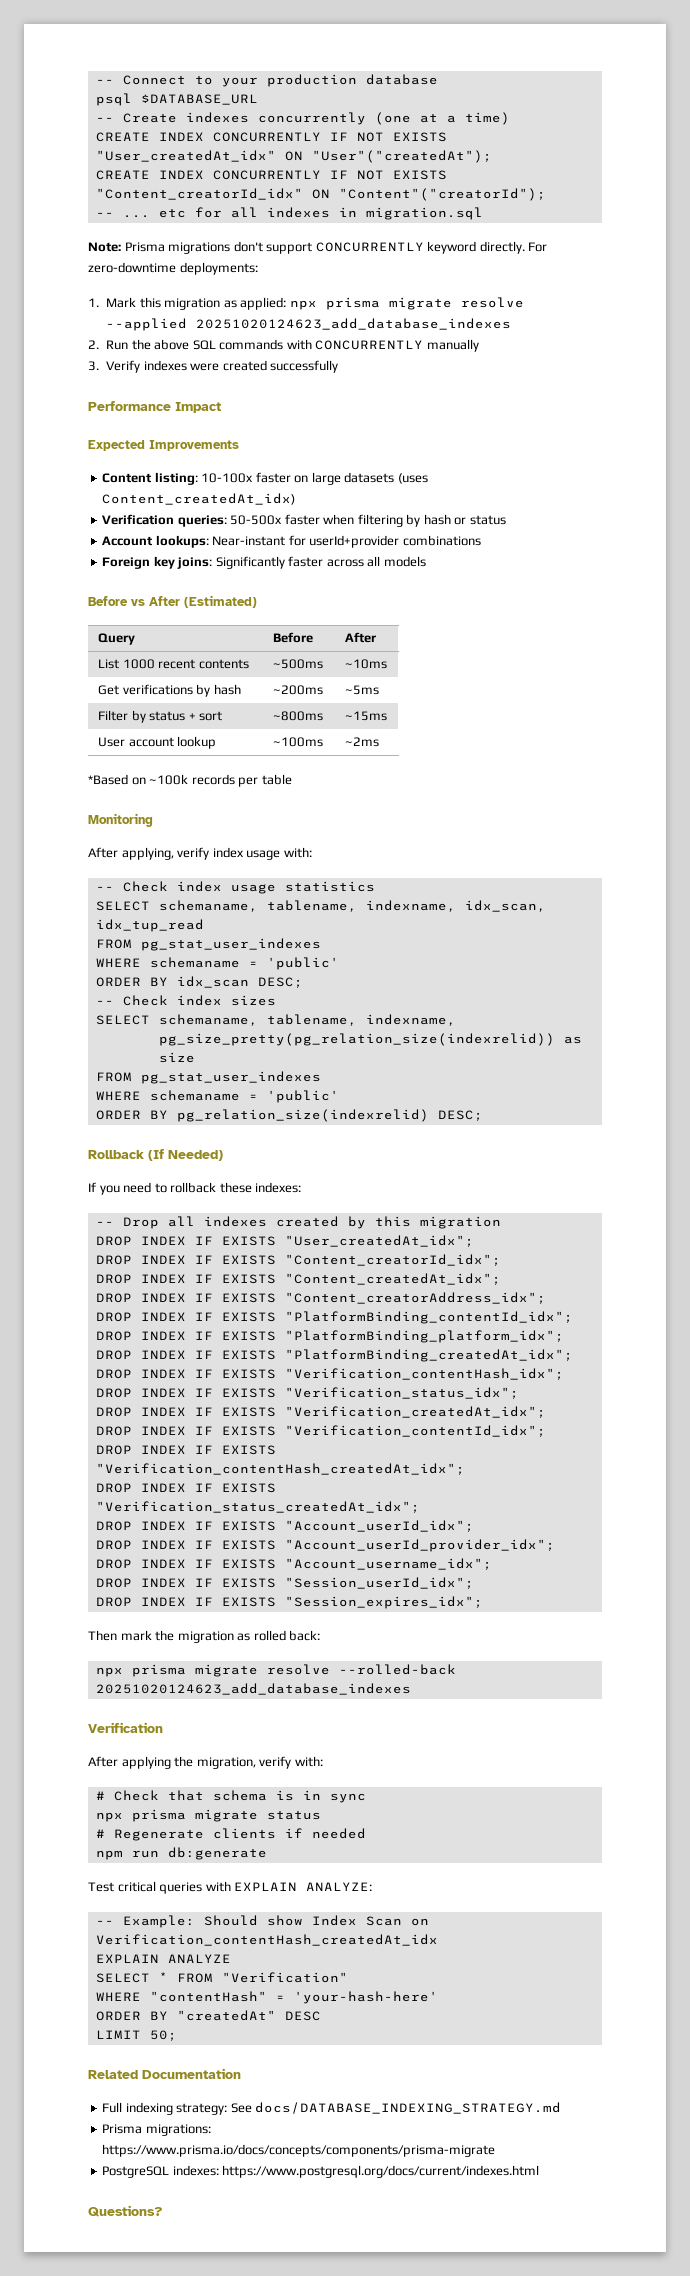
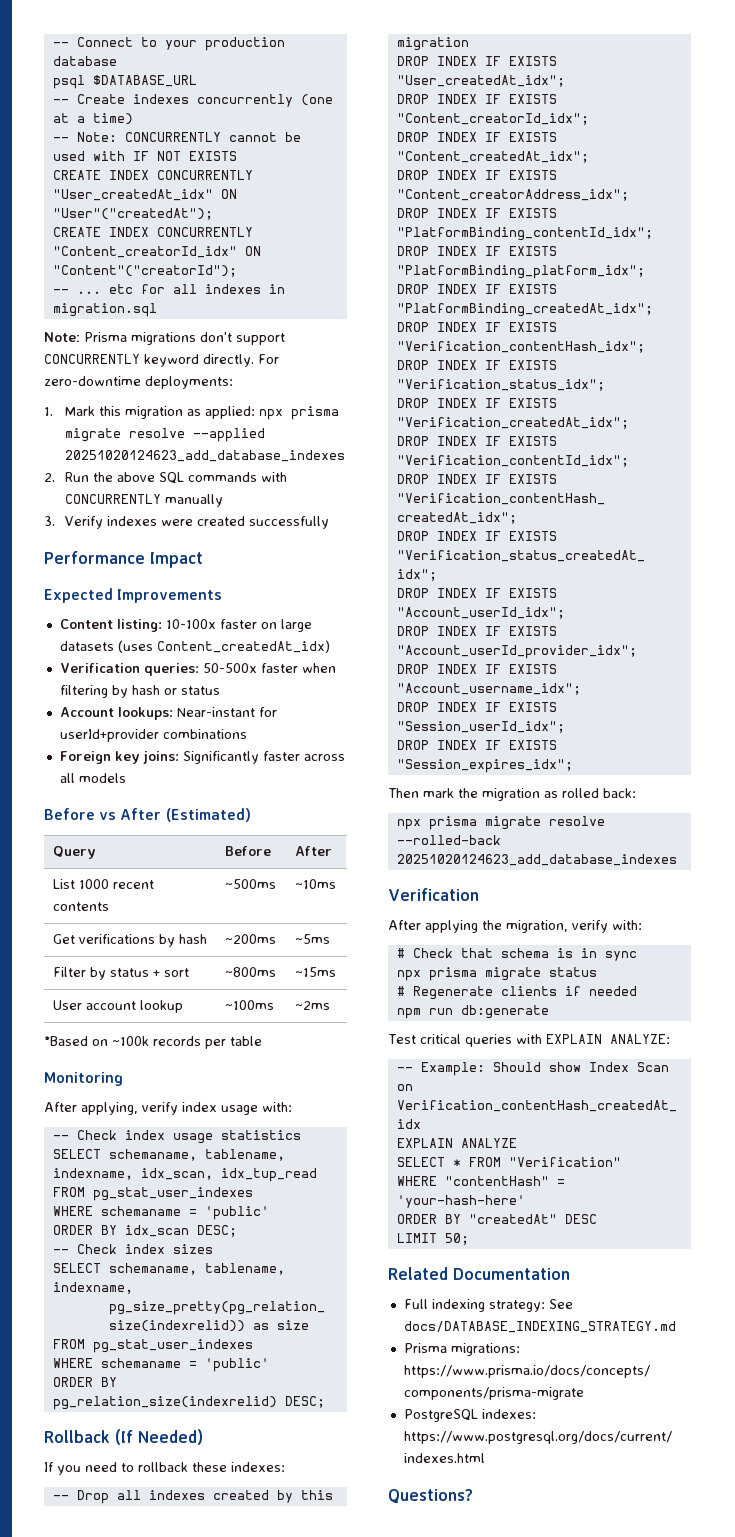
[95,132,447,142] // CREATE INDEX CONCURRENTLY IF NOT EXISTS -> [52,132,301,142] [52,151,237,161] [52,170,253,180] // -- Note: CONCURRENTLY cannot be used with IF NOT EXISTS // CREATE INDEX CONCURRENTLY
[329,170,447,180] IF NOT EXISTS -> (253, 232) none

